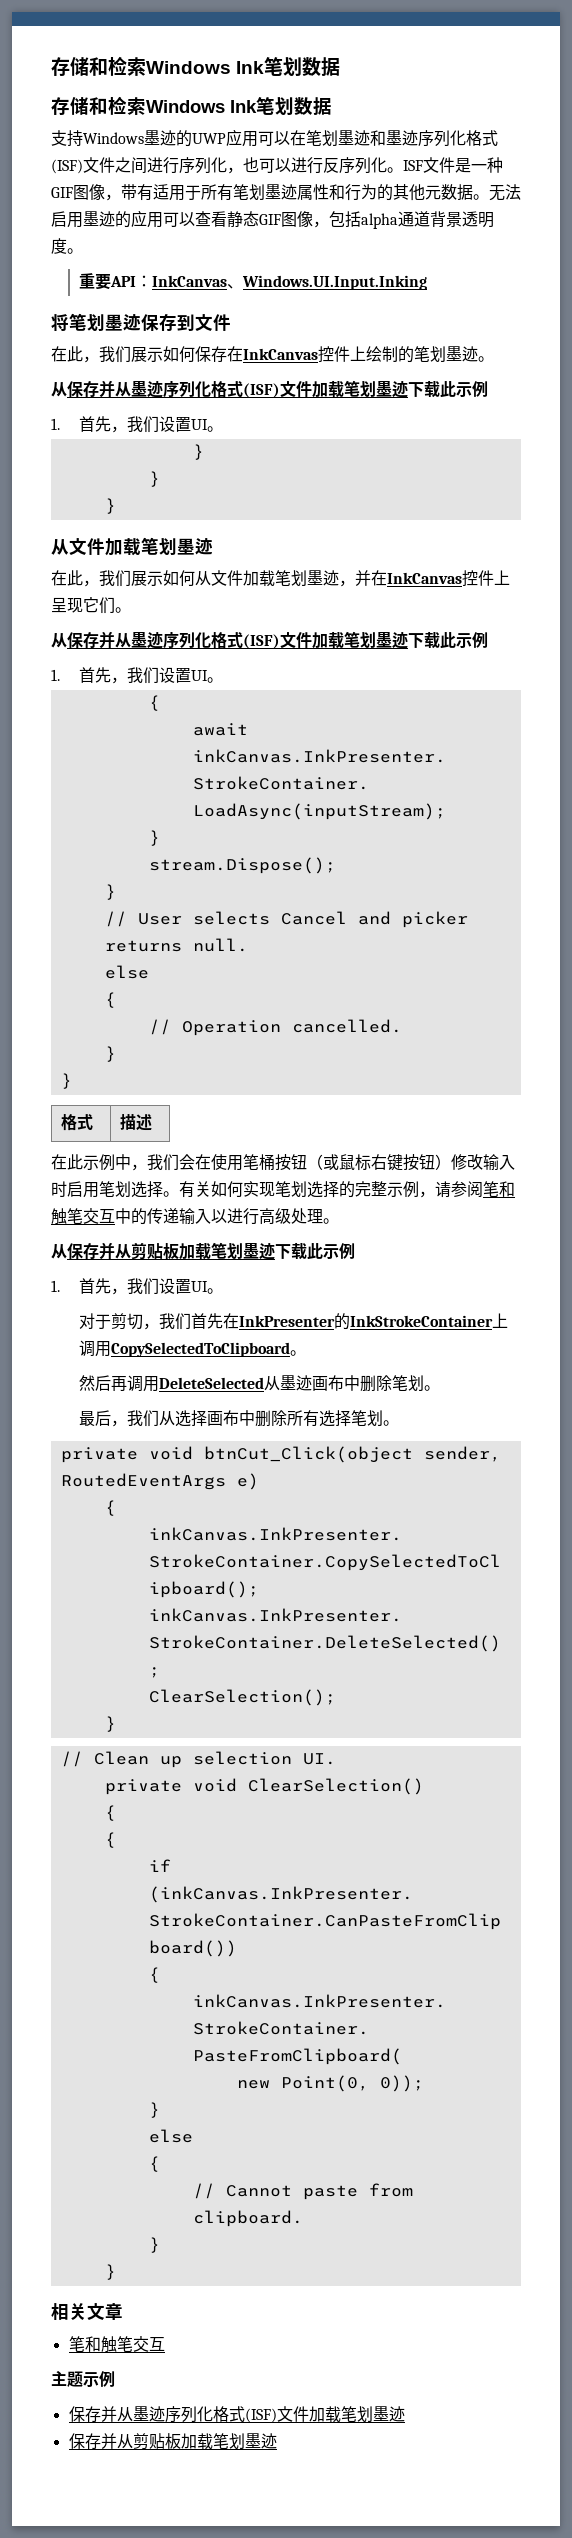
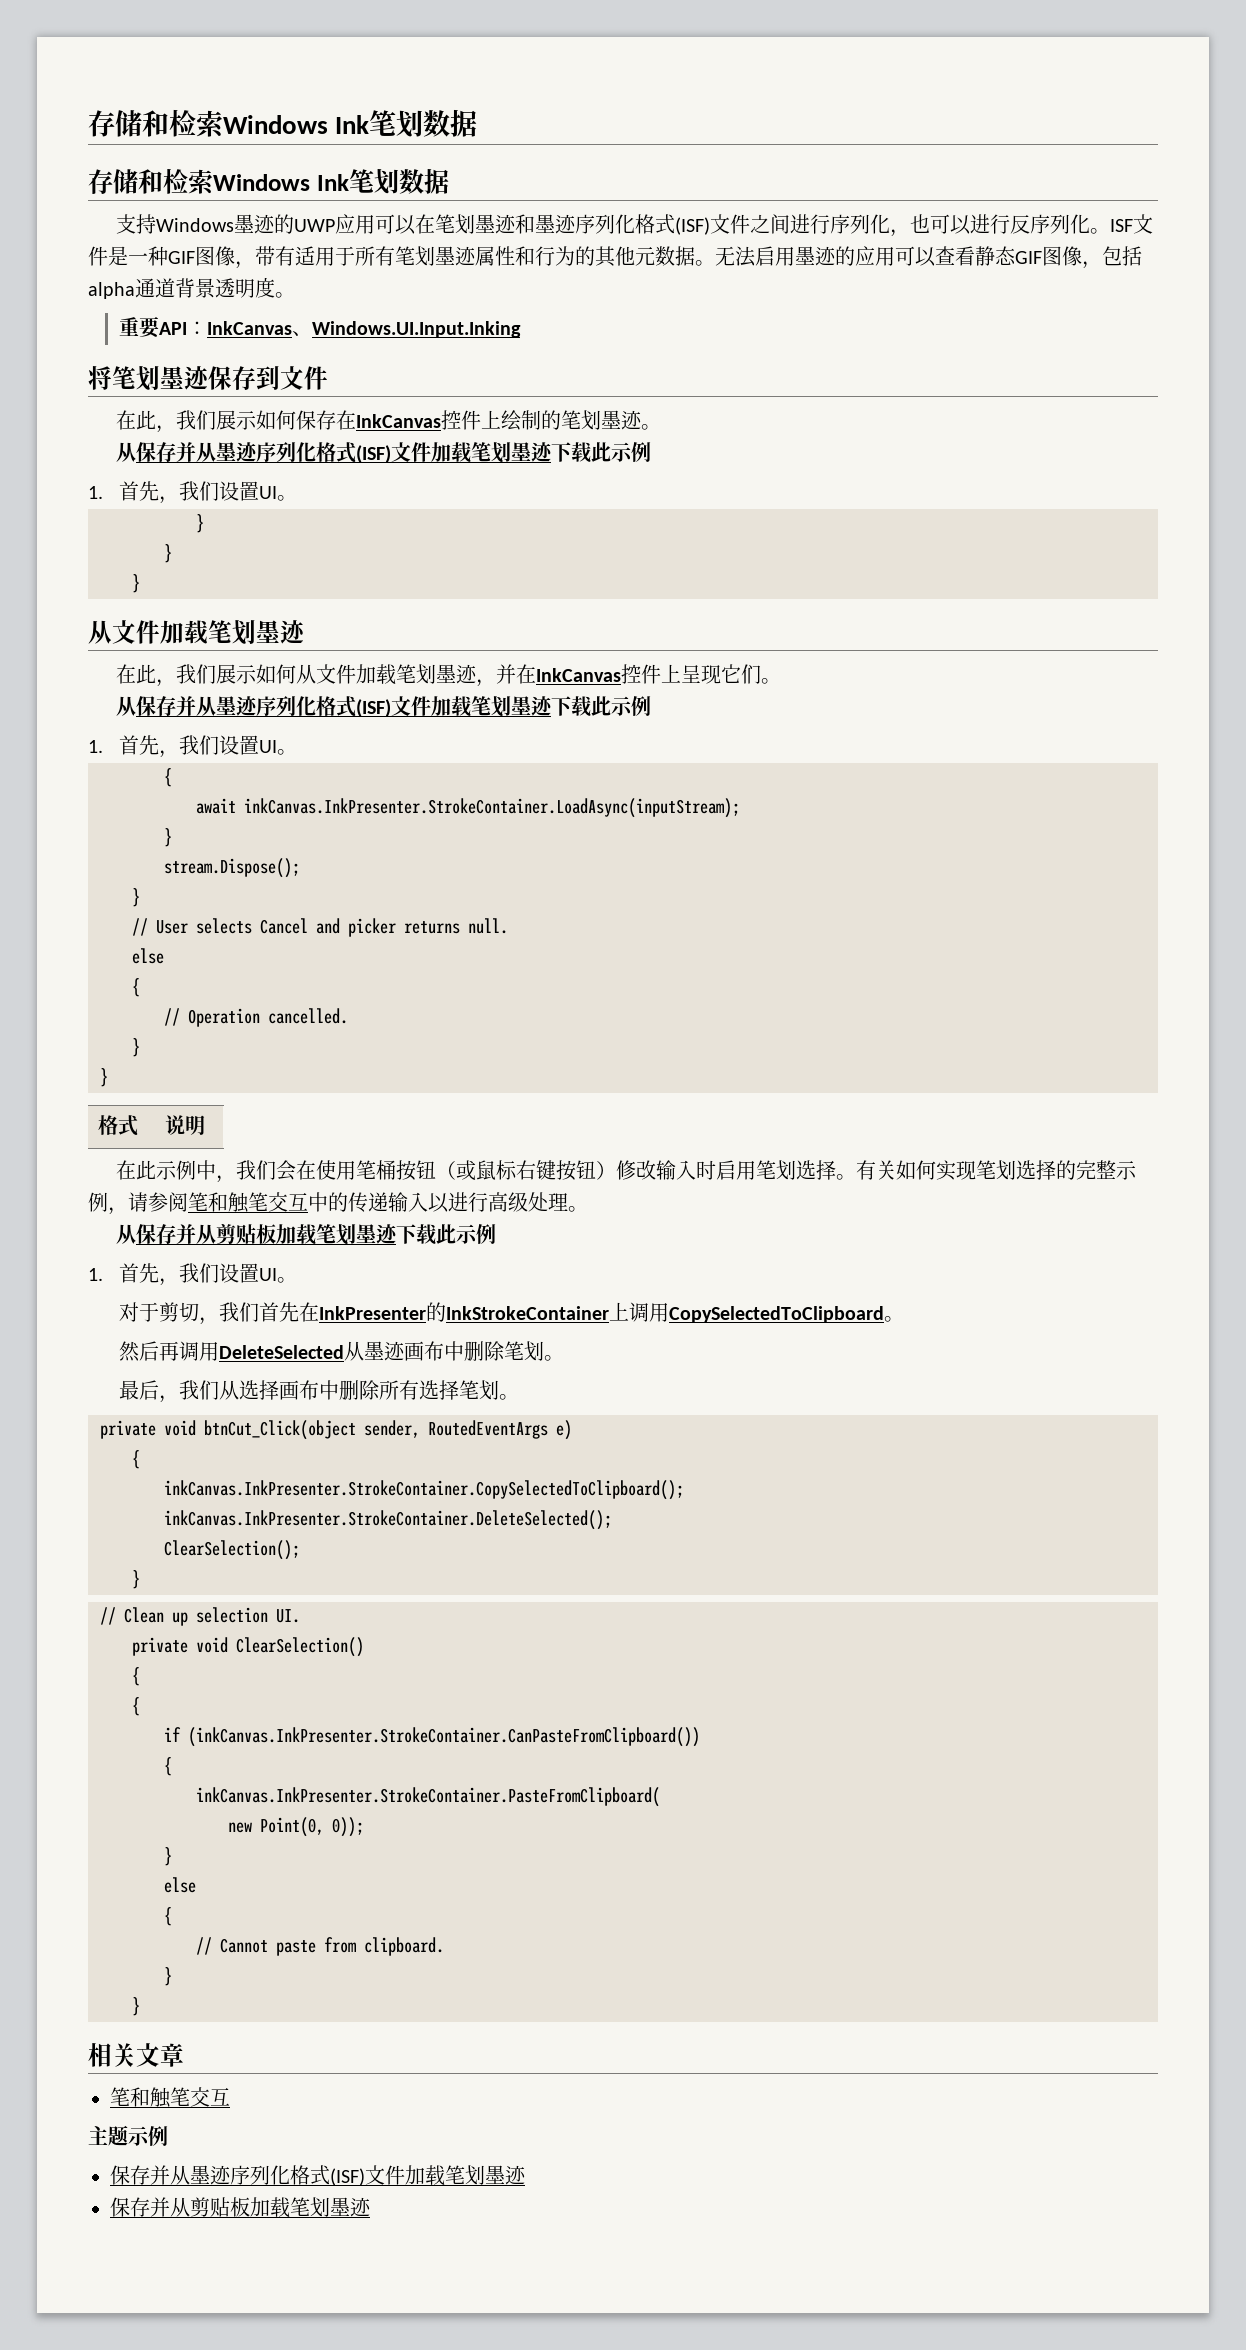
[120,1114,153,1131] 描述 -> [164,1115,205,1135] 说明

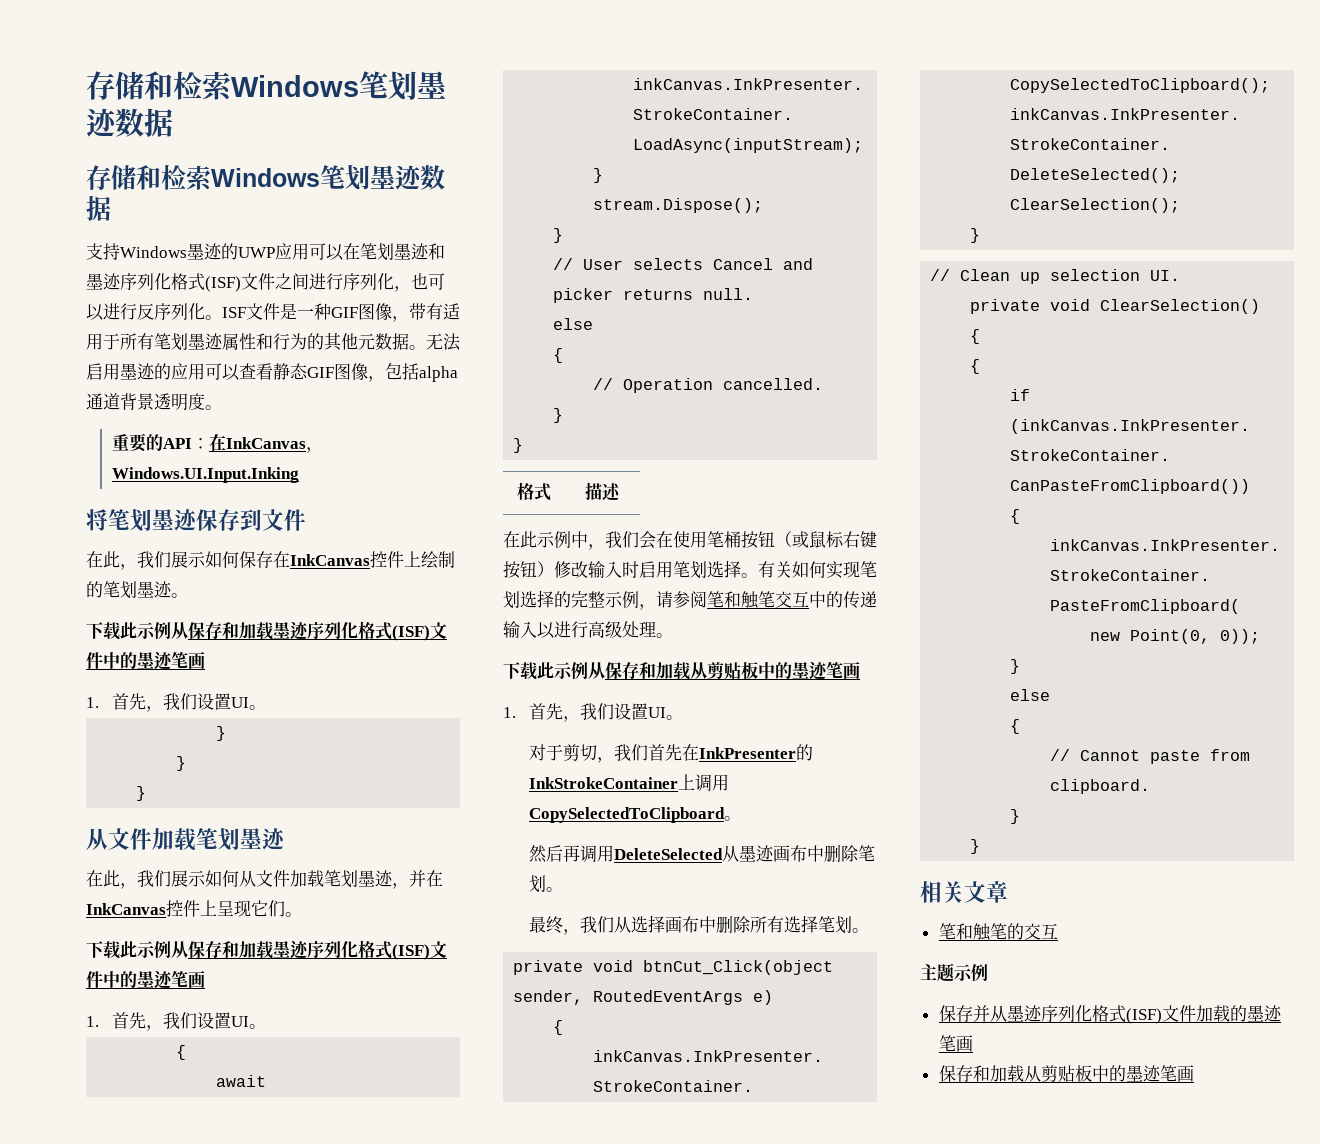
[88,109,424,138] 存储和检索Windows Ink笔划 -> [86,71,447,101] [86,108,117,137] 存储和检索Windows笔划墨迹
[316,168,399,195] Ink笔划 -> [320,164,422,191] 笔划墨迹
[158,321,312,336] API：InkCanvas、 -> [145,433,323,453] 的API：在InkCanvas，
[115,441,651,464] 从保存并从墨迹序列化格式(ISF)文件加载笔划墨迹下载此示例 -> [86,621,447,641] [86,651,205,670] 下载此示例从保存和加载墨迹序列化格式(ISF)文件中的墨迹笔画
[115,695,651,718] 从保存并从墨迹序列化格式(ISF)文件加载笔划墨迹下载此示例 -> [86,940,447,960] [86,970,205,989] 下载此示例从保存和加载墨迹序列化格式(ISF)文件中的墨迹笔画
[164,1115,205,1135] 说明 -> [584,482,621,501] 描述
[115,1223,496,1245] 从保存并从剪贴板加载笔划墨迹下载此示例 -> [503,661,860,680] 下载此示例从保存和加载从剪贴板中的墨迹笔画
[138,1380,159,1400] 后 -> [545,916,563,934] 终
(190, 2096) none -> [1006,923,1024,940] 的
[445,2165,526,2185] [110,2197,371,2218] 笔划墨迹 // 保存并从剪贴板加载笔划墨迹 -> [1229,1005,1282,1022] [938,1035,973,1052] [938,1065,1194,1082] 的墨迹笔画 // 保存和加载从剪贴板中的墨迹笔画

